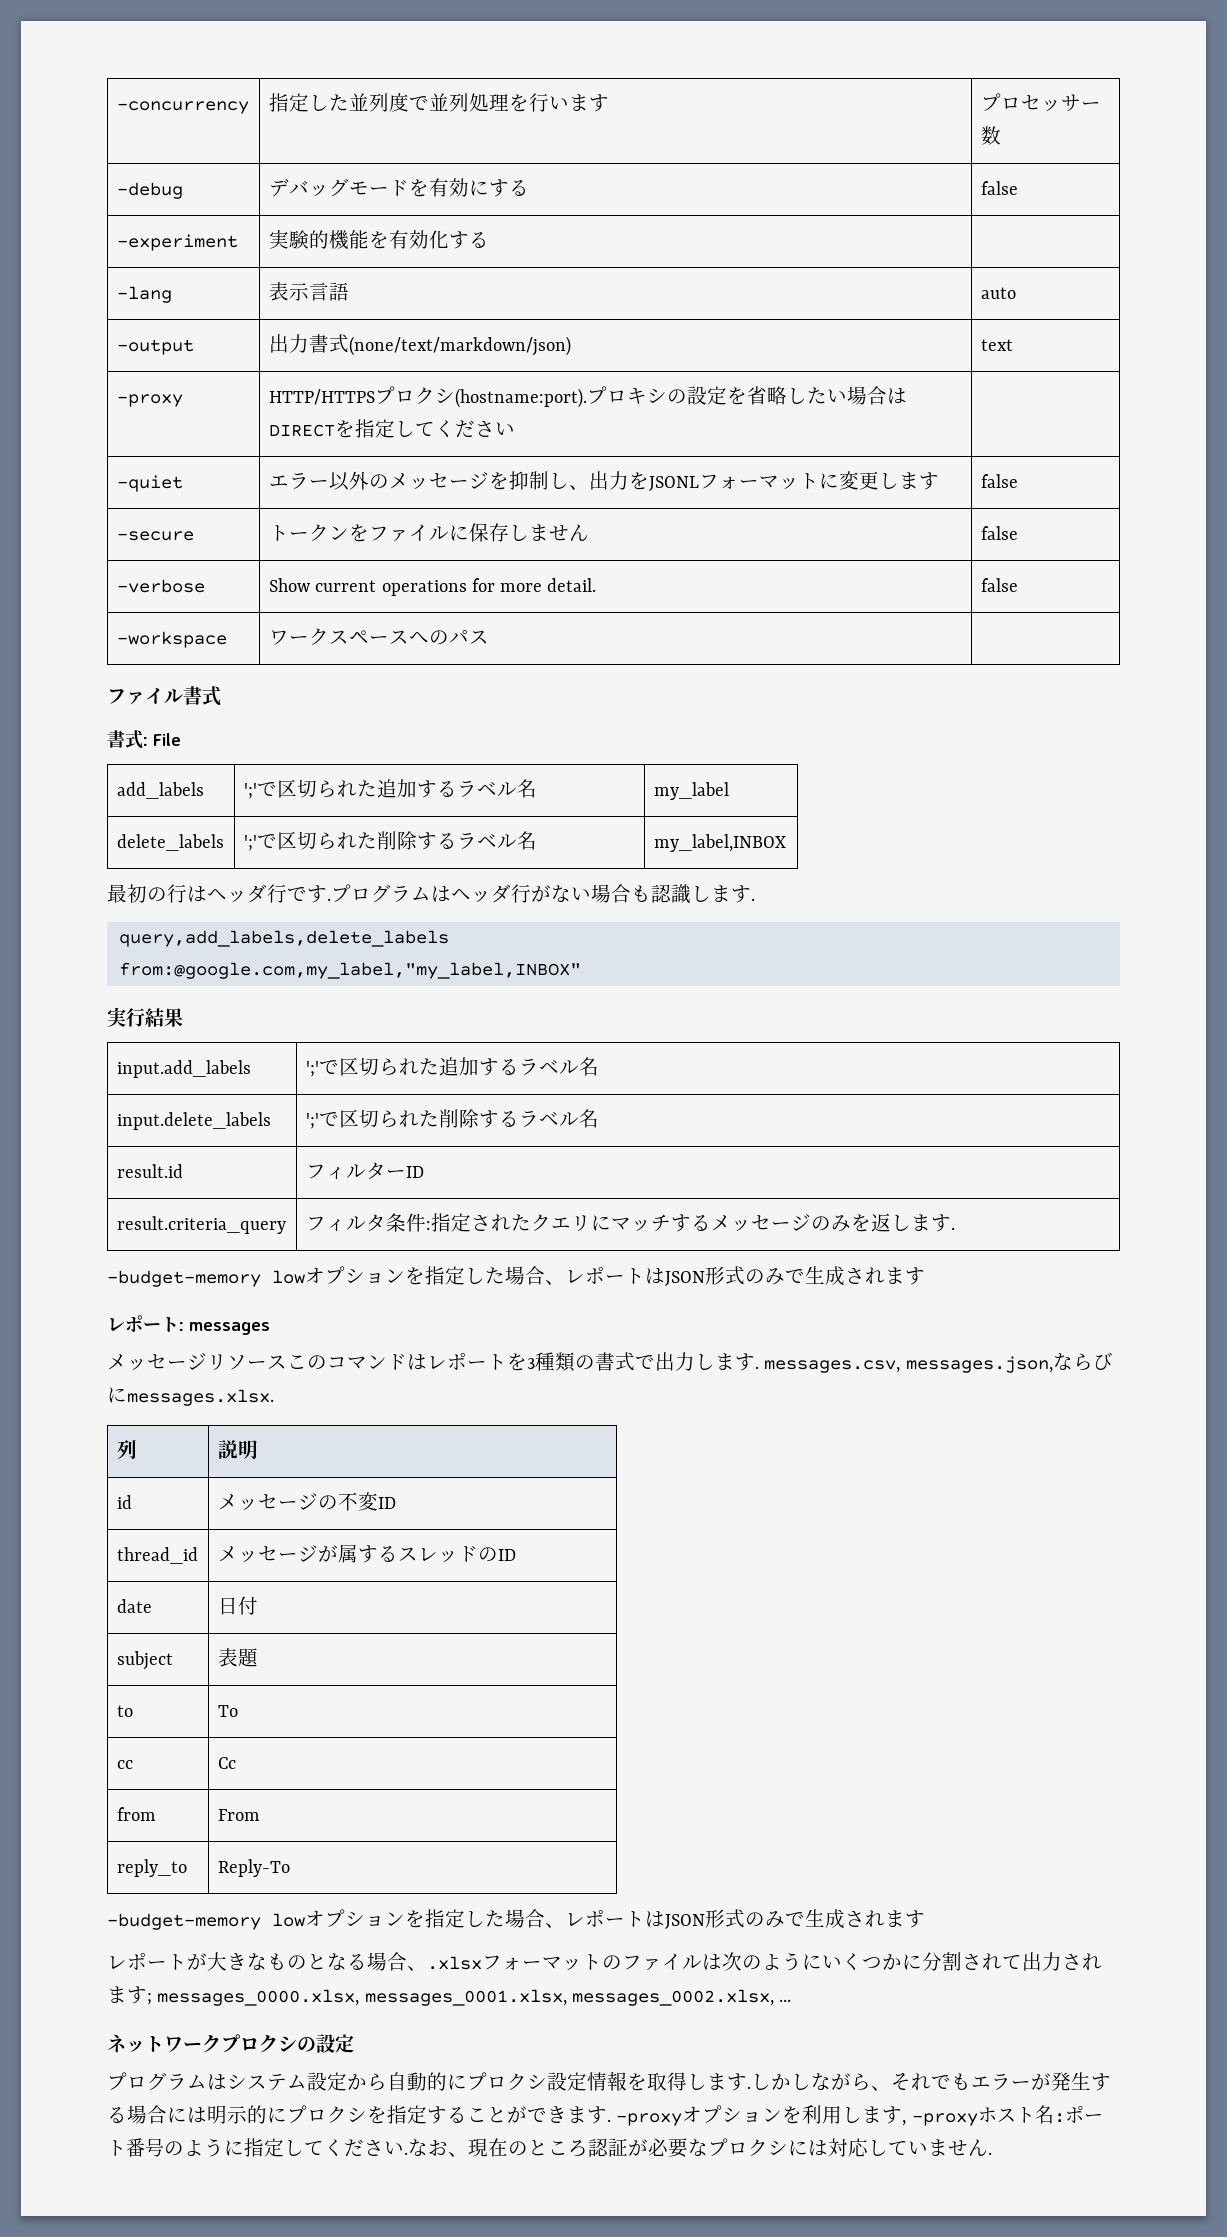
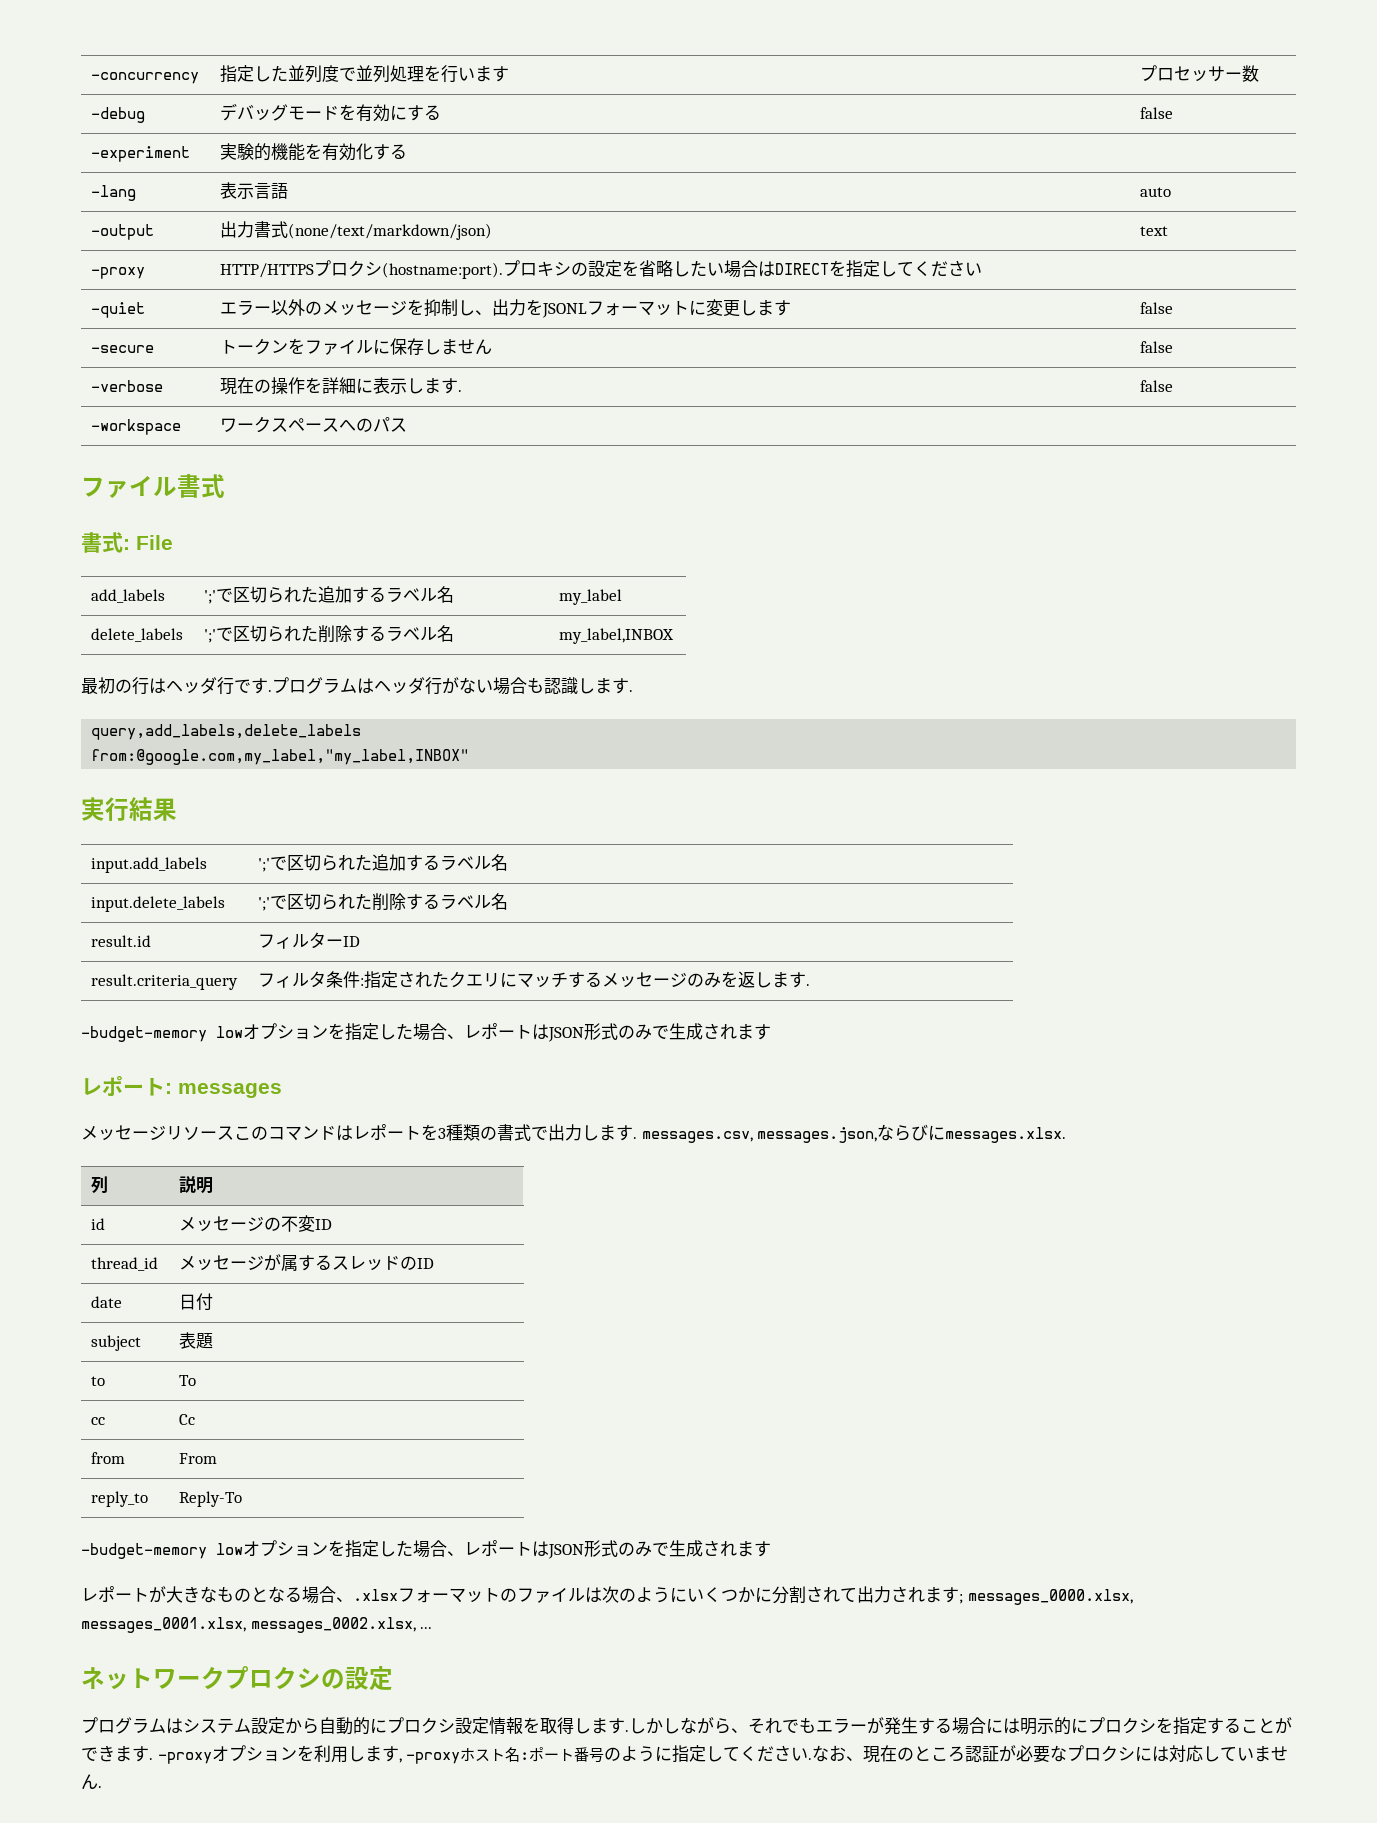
[268,578,597,596] Show current operations for more detail. -> [220,377,463,395] 現在の操作を詳細に表示します.

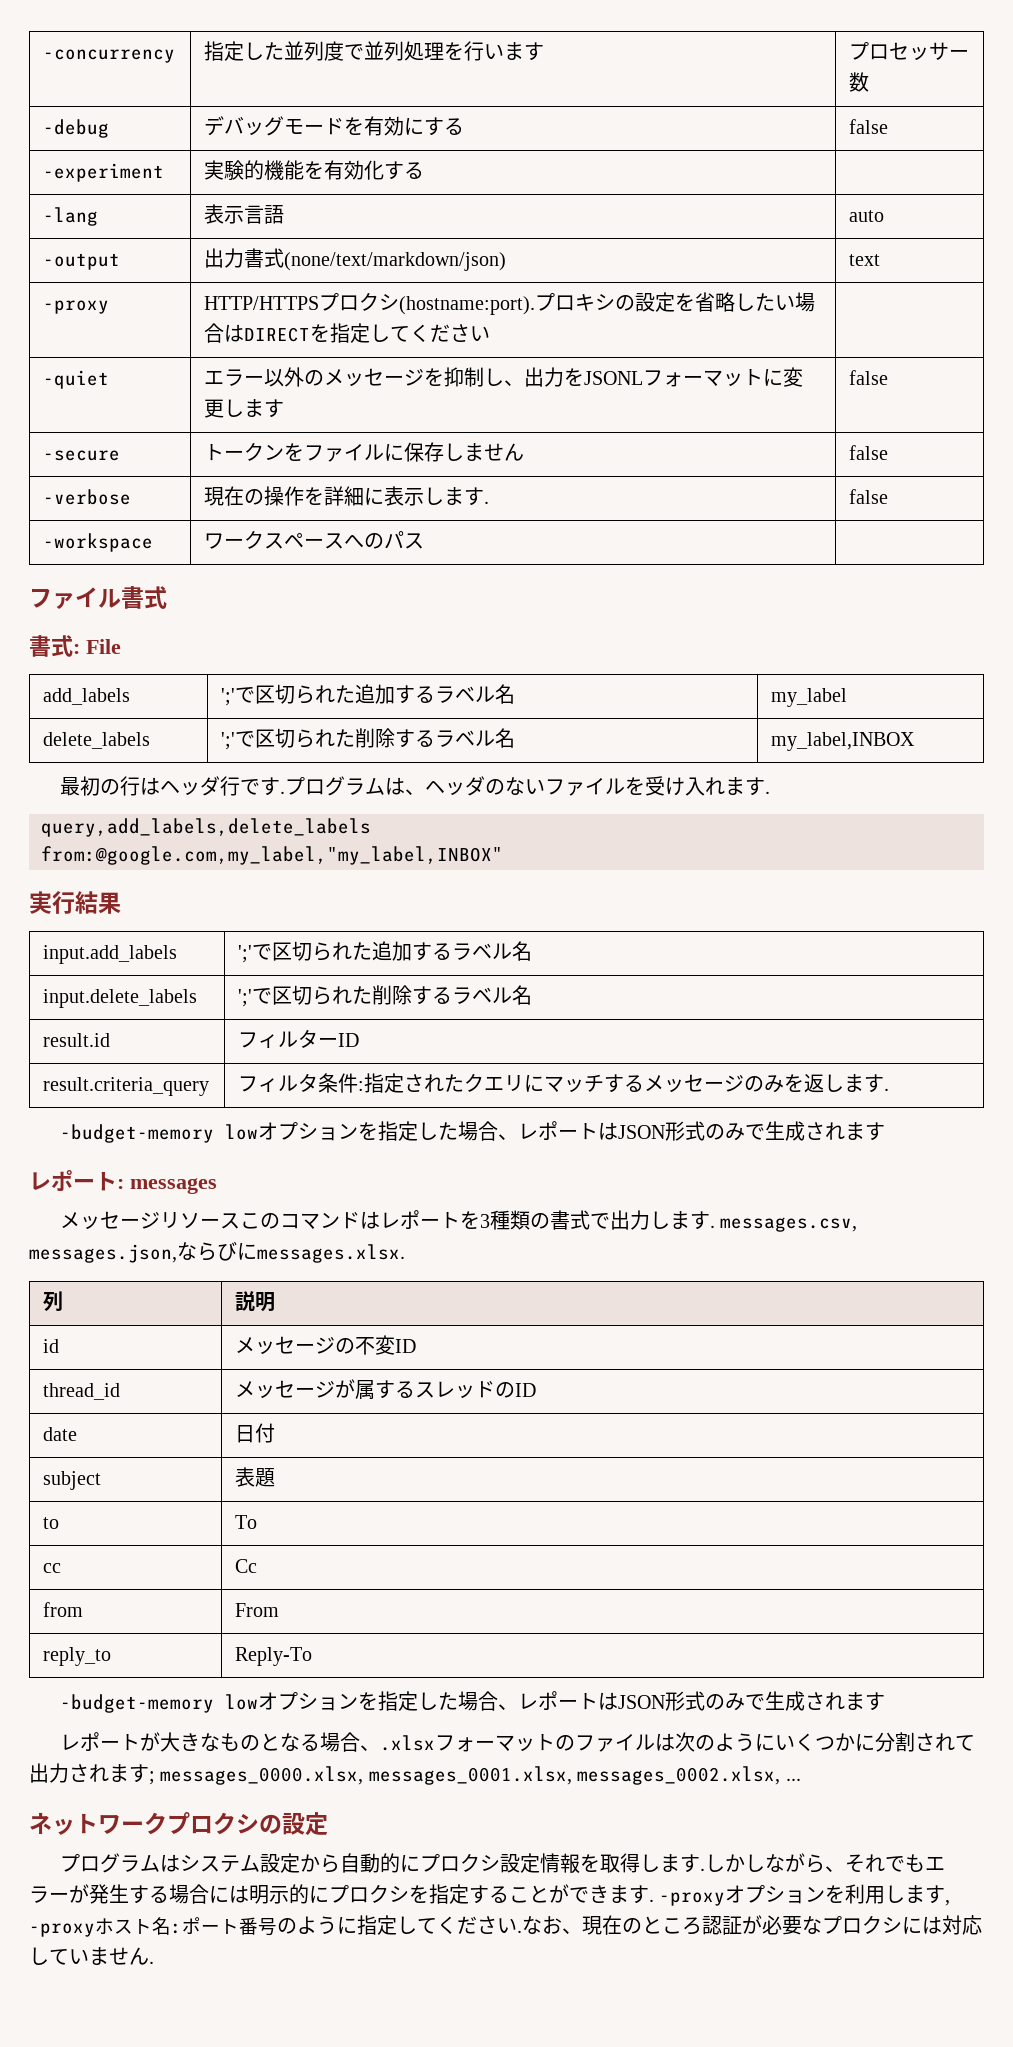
[374,677,595,695] ヘッダ行がない場合も認識し -> [404,776,725,796] 、ヘッダのないファイルを受け入れ

